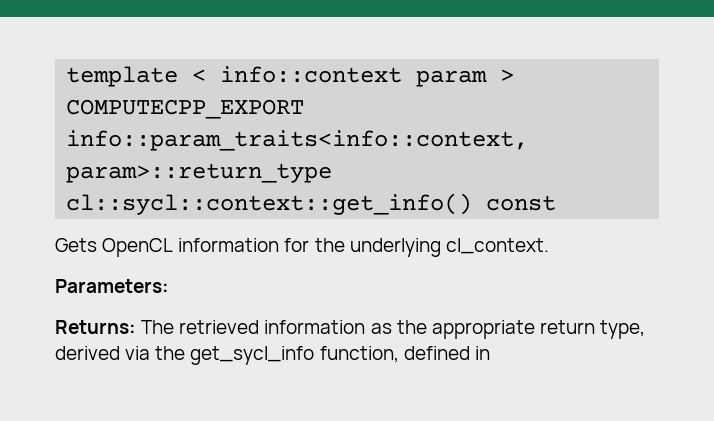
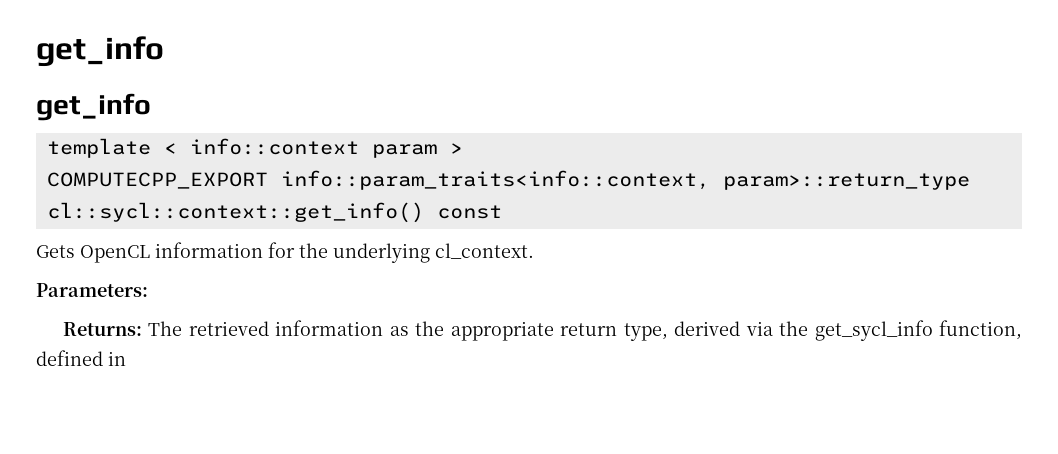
(66, 76) none -> [36,36,164,67] [36,93,151,121] get_info // get_info //

